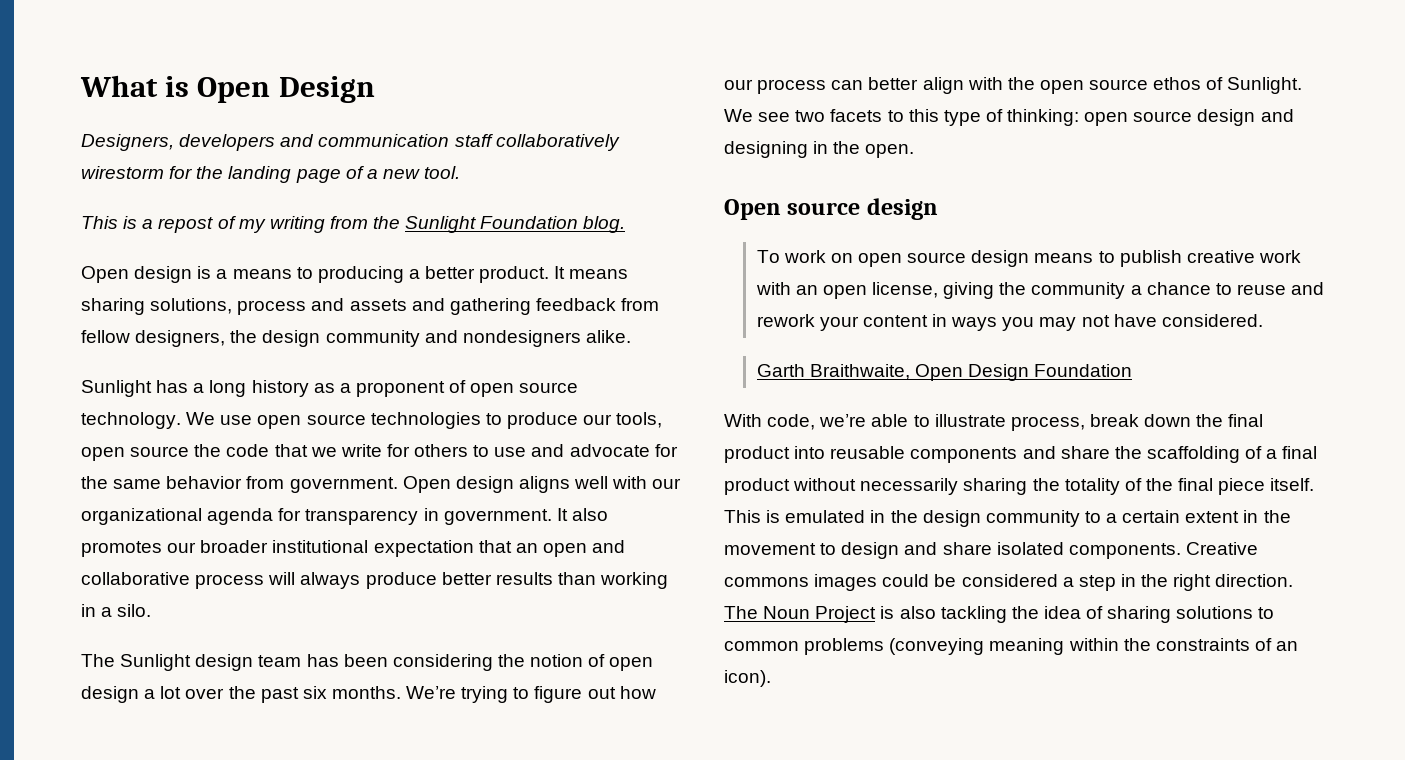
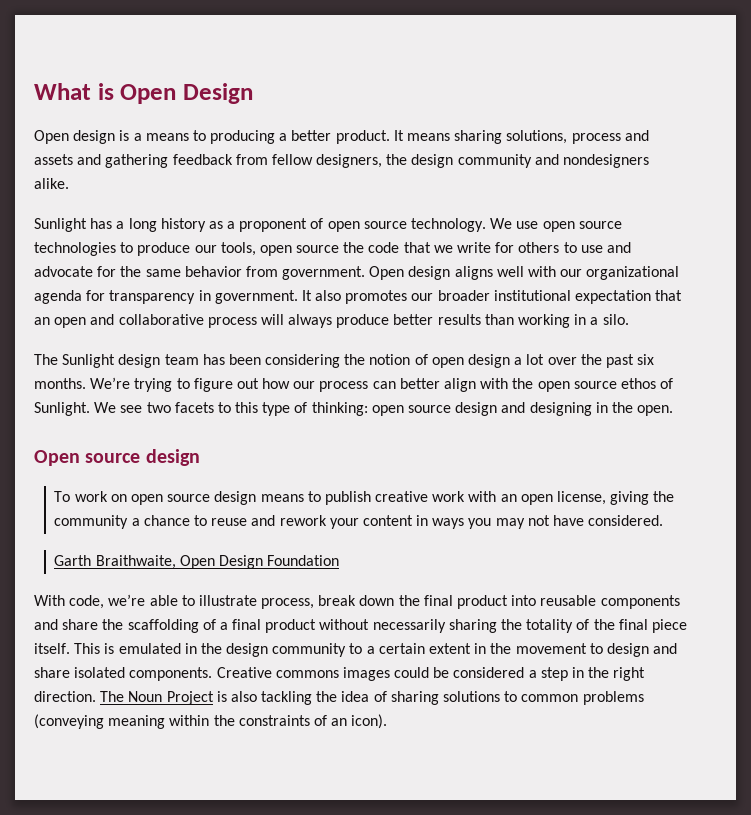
[81,134,620,151] [81,166,461,183] [81,216,626,233] // Designers, developers and communication staff collaboratively wirestorm for the landing page of a new tool. // This is a repost of my writing from the Sunlight Foundation blog. -> (253, 93) none

